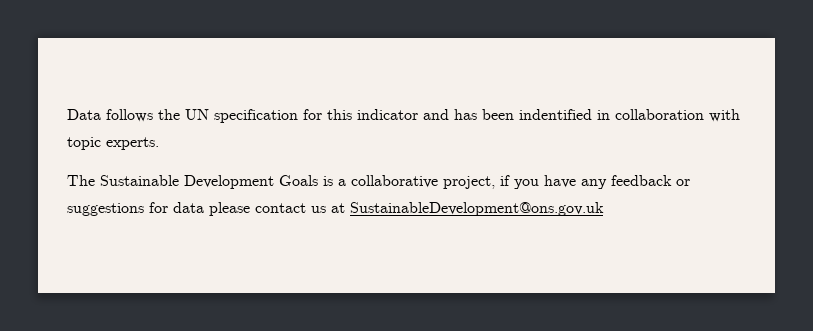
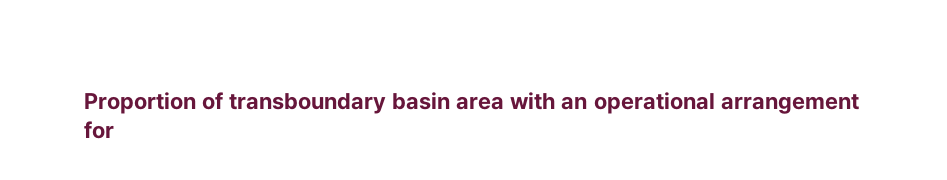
[67,109,740,123] [67,137,159,150] [67,175,690,189] [67,202,604,216] Data follows the UN specification for this indicator and has been indentified in collaboration with topic experts. // The Sustainable Development Goals is a collaborative project, if you have any feedback or suggestions for data please contact us at SustainableDevelopment@ons.gov.uk -> [84,92,859,114] [84,121,114,139] Proportion of transboundary basin area with an operational arrangement for

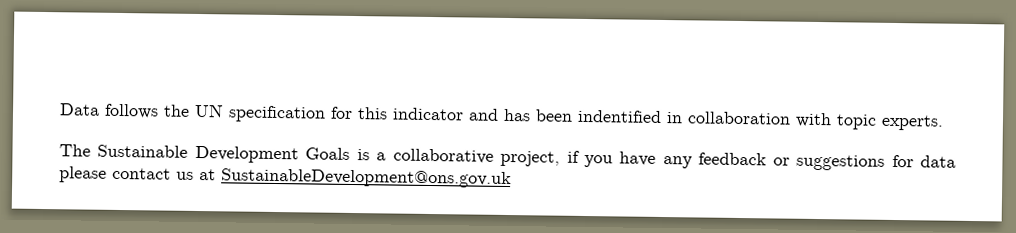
[84,92,859,114] [84,121,114,139] Proportion of transboundary basin area with an operational arrangement for -> [59,103,944,131] [59,144,956,171] [59,166,512,189] Data follows the UN specification for this indicator and has been indentified in collaboration with topic experts. // The Sustainable Development Goals is a collaborative project, if you have any feedback or suggestions for data please contact us at SustainableDevelopment@ons.gov.uk

